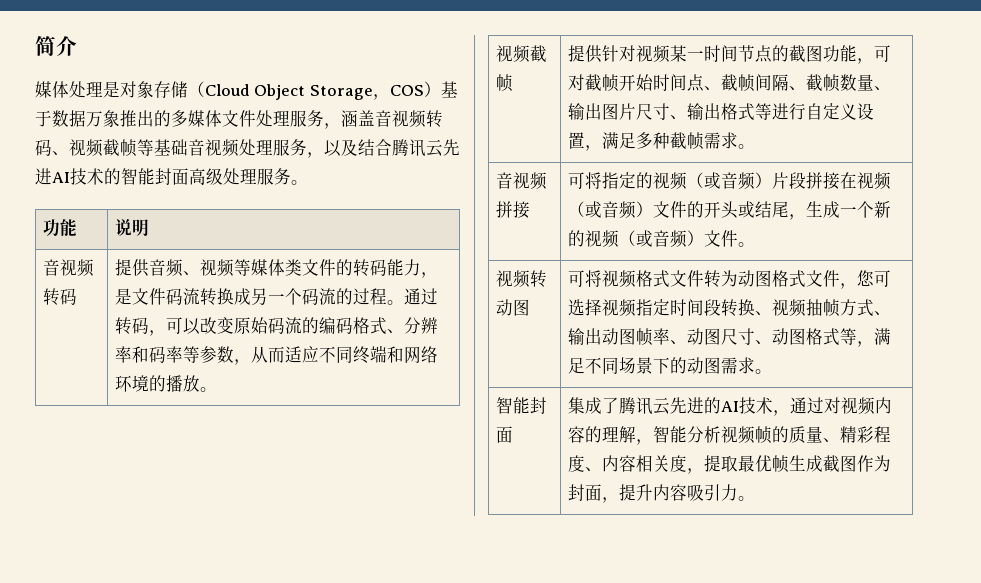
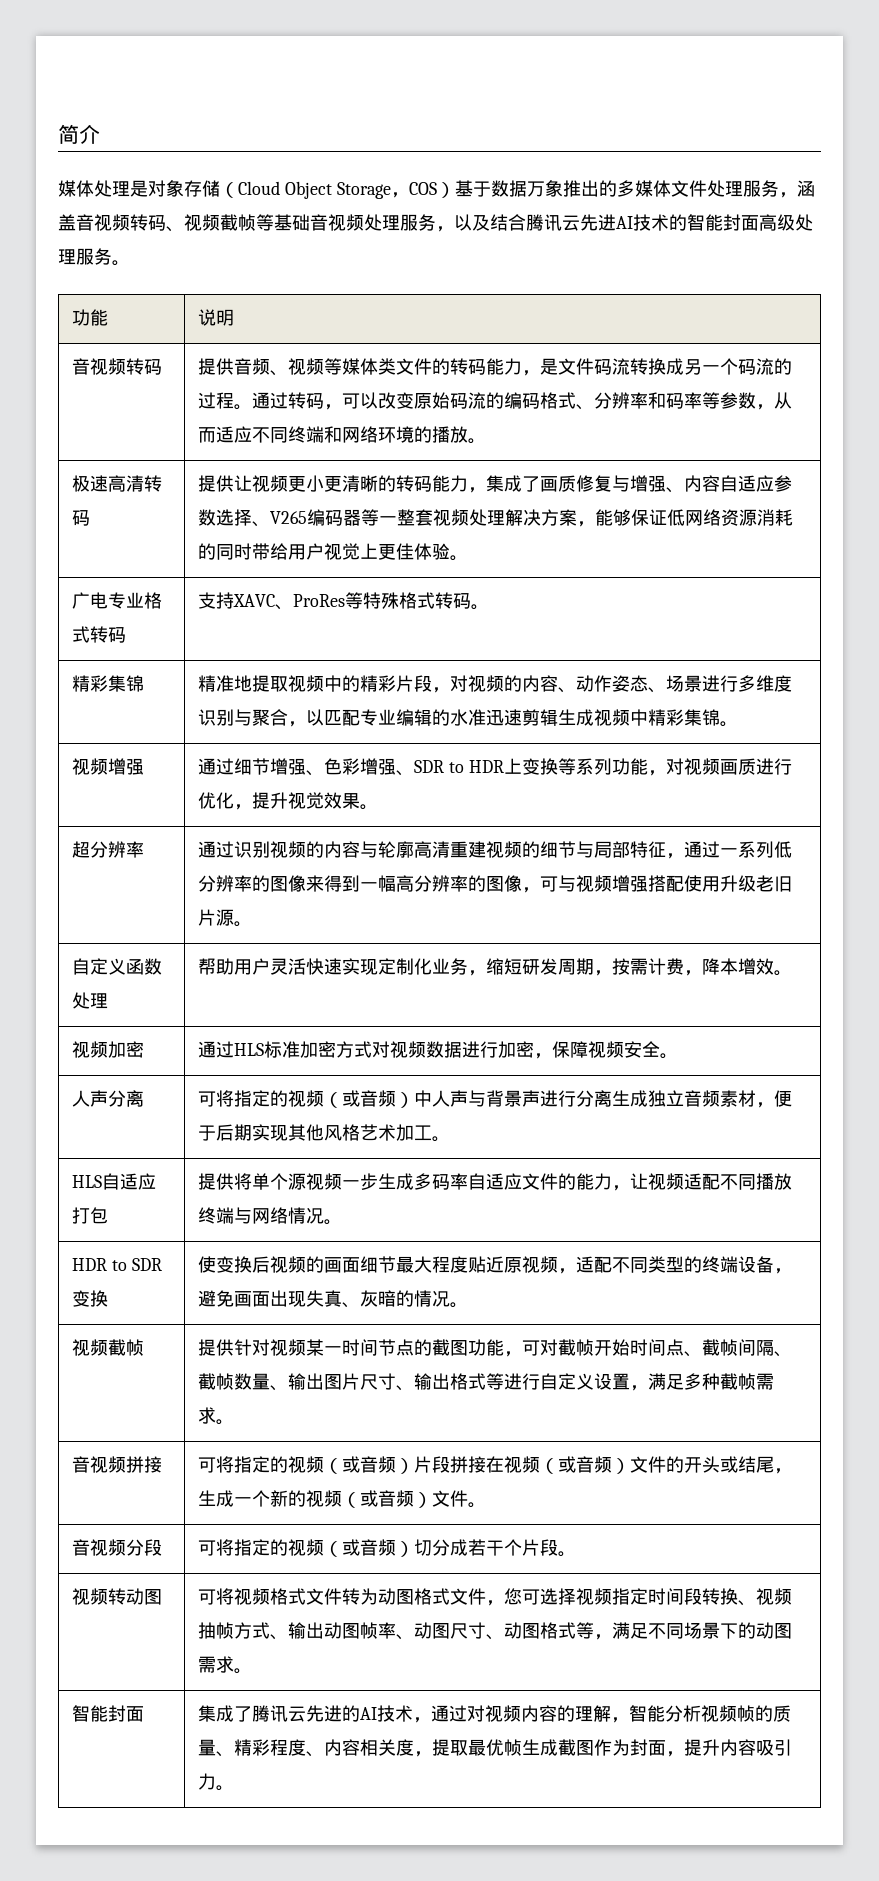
(217, 389) none -> [72,475,163,492] [72,510,91,526] [198,475,793,493] [198,509,794,527] [198,543,469,561] [72,592,163,609] [72,626,127,643] [198,592,490,610] [72,675,145,692] [198,675,793,693] [198,709,739,727] [72,758,145,775] [198,758,793,776] [198,792,379,810] [72,841,145,858] [198,841,793,859] [198,875,793,893] [198,909,253,927] [72,958,163,975] [72,992,109,1009] [198,958,793,976] [72,1041,145,1058] [198,1041,679,1059] [72,1090,145,1107] [198,1090,793,1108] [198,1124,451,1142] [72,1173,157,1190] [72,1207,109,1224] [198,1173,793,1191] [198,1207,343,1225] [72,1258,163,1271] [72,1290,109,1307] [198,1256,793,1274] [198,1290,469,1308] // 极速高清转码 | 提供让视频更小更清晰的转码能力，集成了画质修复与增强、内容自适应参数选择、V265编码器等一整套视频处理解决方案，能够保证低网络资源消耗的同时带给用户视觉上更佳体验。 // 广电专业格式转码 | 支持XAVC、ProRes等特殊格式转码。 // 精彩集锦 | 精准地提取视频中的精彩片段，对视频的内容、动作姿态、场景进行多维度识别与聚合，以匹配专业编辑的水准迅速剪辑生成视频中精彩集锦。 // 视频增强 | 通过细节增强、色彩增强、SDR to HDR上变换等系列功能，对视频画质进行优化，提升视觉效果。 // 超分辨率 | 通过识别视频的内容与轮廓高清重建视频的细节与局部特征，通过一系列低分辨率的图像来得到一幅高分辨率的图像，可与视频增强搭配使用升级老旧片源。 // 自定义函数处理 | 帮助用户灵活快速实现定制化业务，缩短研发周期，按需计费，降本增效。 // 视频加密 | 通过HLS标准加密方式对视频数据进行加密，保障视频安全。 // 人声分离 | 可将指定的视频（或音频）中人声与背景声进行分离生成独立音频素材，便于后期实现其他风格艺术加工。 // HLS自适应打包 | 提供将单个源视频一步生成多码率自适应文件的能力，让视频适配不同播放终端与网络情况。 // HDR to SDR变换 | 使变换后视频的画面细节最大程度贴近原视频，适配不同类型的终端设备，避免画面出现失真、灰暗的情况。
(755, 244) none -> [72,1539,163,1556] [198,1539,577,1557] // 音视频分段 | 可将指定的视频（或音频）切分成若干个片段。

